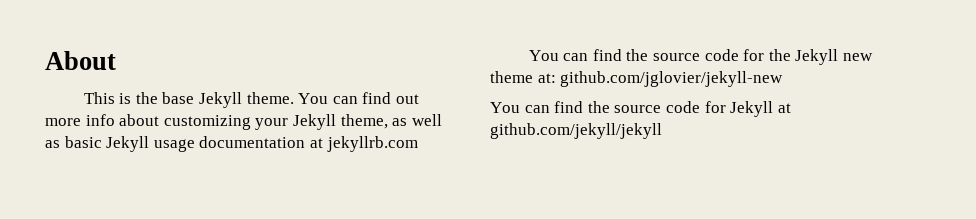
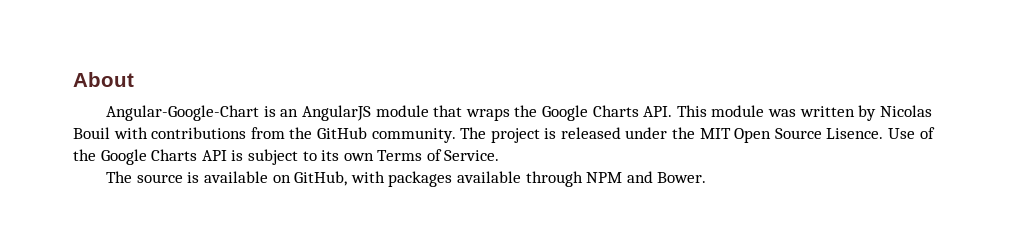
[83,92,419,108] [45,114,442,130] [45,136,418,152] [528,49,873,65] [490,71,784,87] [490,101,791,117] [490,123,662,139] This is the base Jekyll theme. You can find out more info about customizing your Jekyll theme, as well as basic Jekyll usage documentation at jekyllrb.com // You can find the source code for the Jekyll new theme at: github.com/jglovier/jekyll-new // You can find the source code for Jekyll at github.com/jekyll/jekyll -> [106,105,932,121] [73,127,935,143] [73,149,500,165] [106,171,707,187] Angular-Google-Chart is an AngularJS module that wraps the Google Charts API. This module was written by Nicolas Bouil with contributions from the GitHub community. The project is released under the MIT Open Source Lisence. Use of the Google Charts API is subject to its own Terms of Service. // The source is available on GitHub, with packages available through NPM and Bower.

